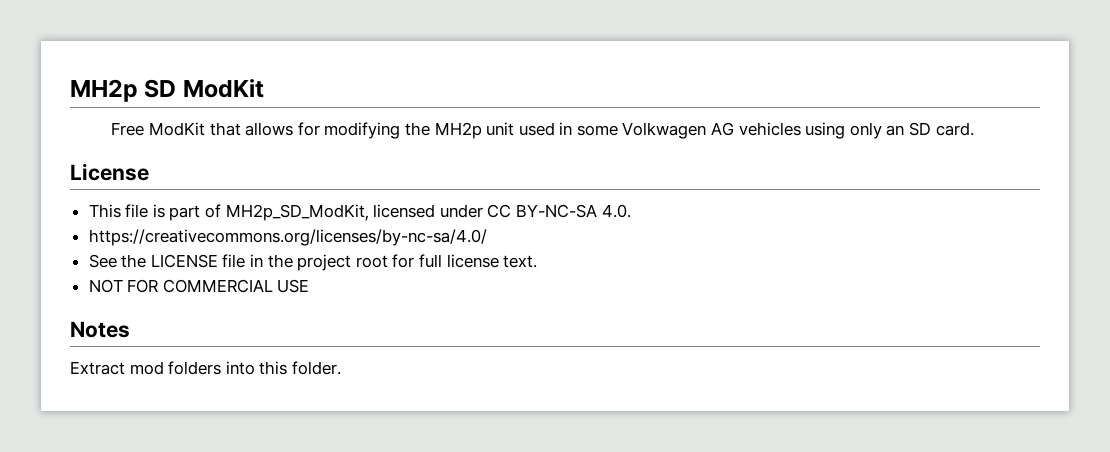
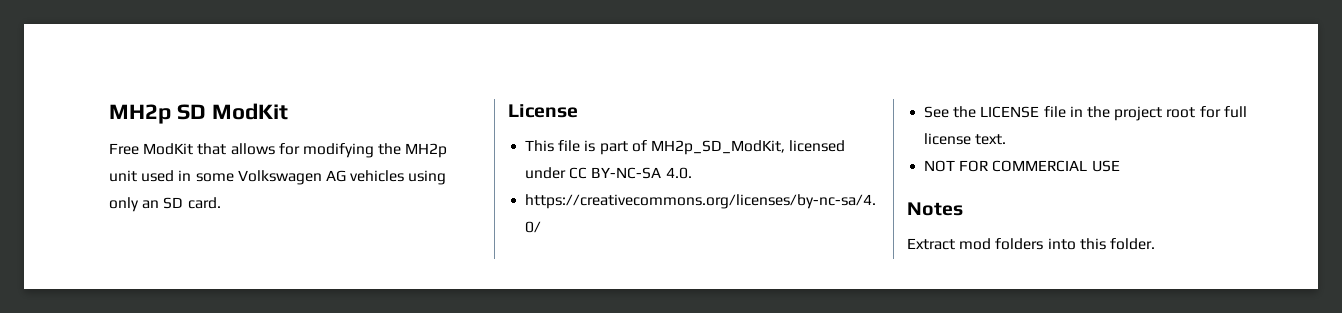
[622,122,707,139] Volkwagen -> [237,170,322,185] Volkswagen

